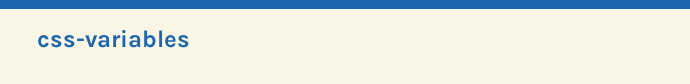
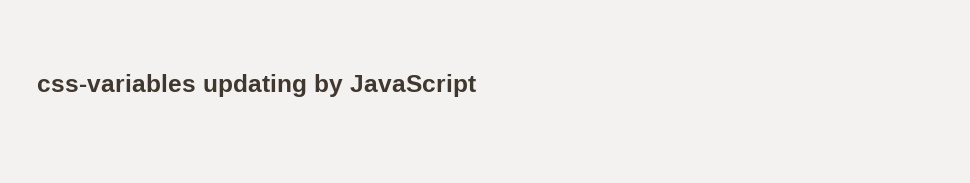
(190, 38) none -> [203,74,476,97] updating by JavaScript

